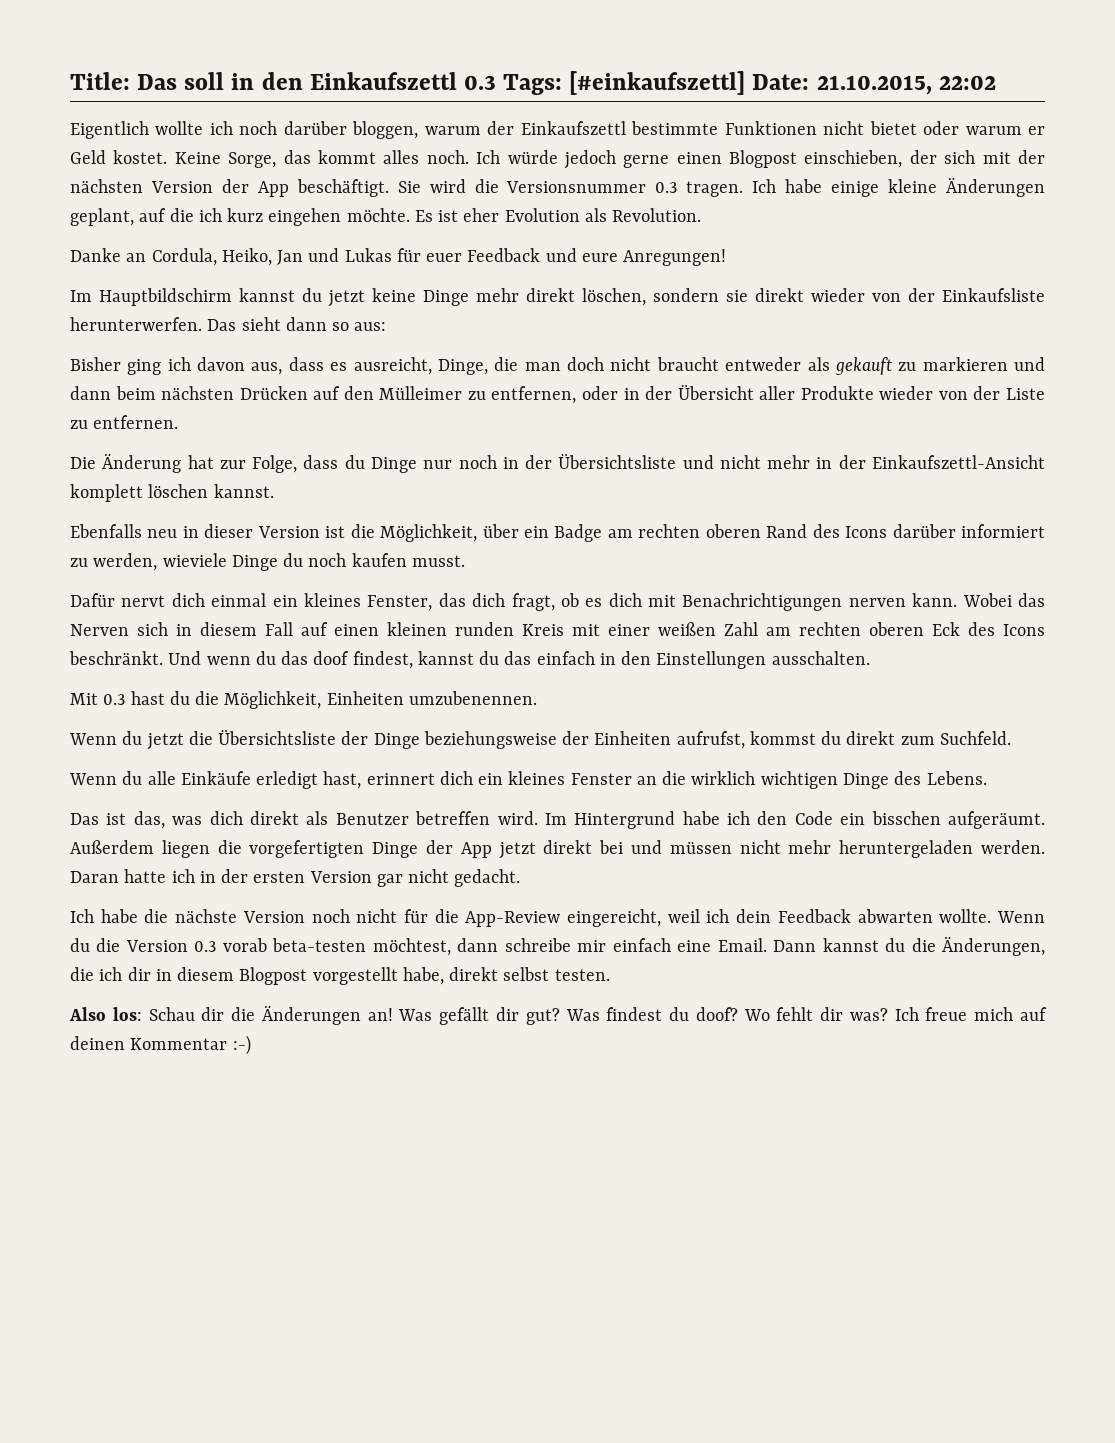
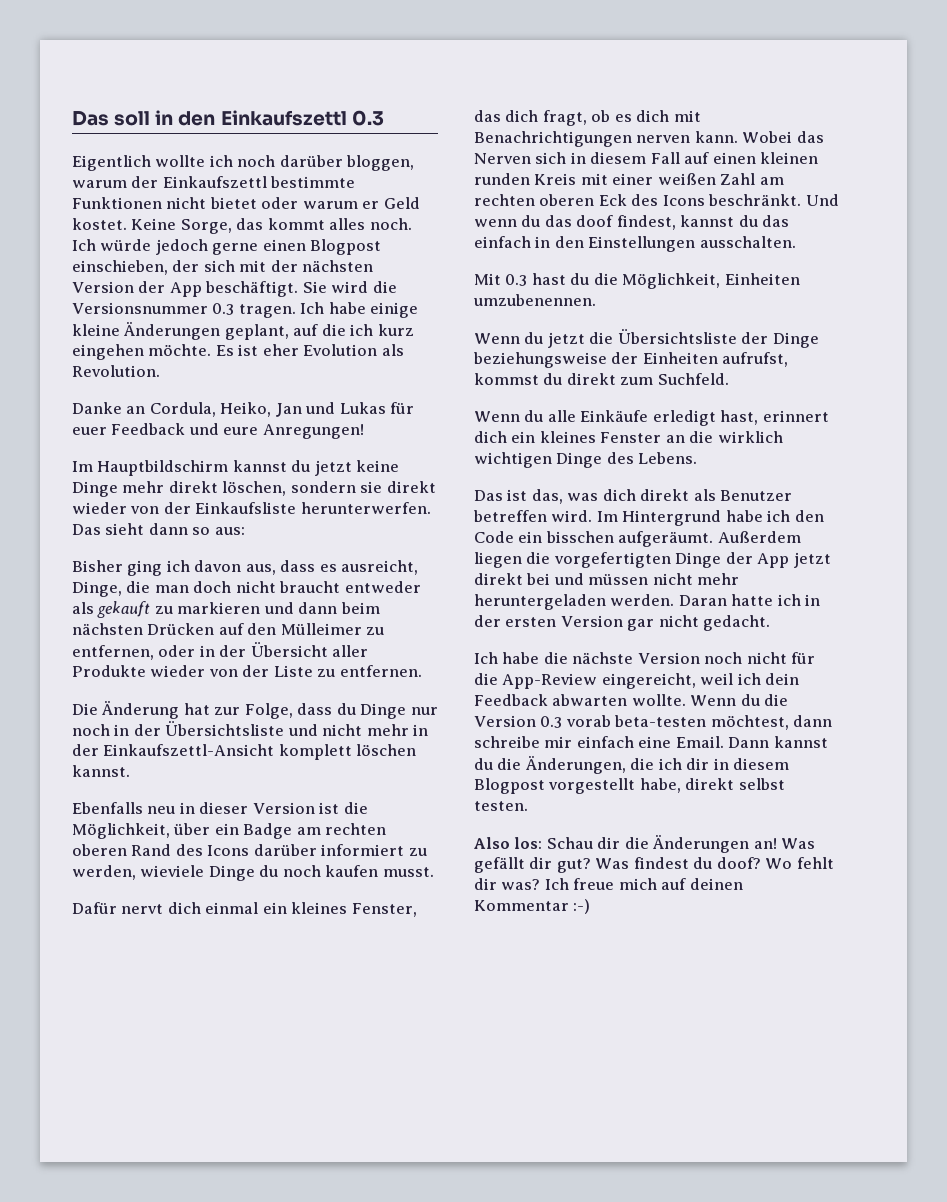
[70,72,130,90] Title: -> (72, 118) none
[503,71,996,95] Tags: [#einkaufszettl] Date: 21.10.2015, 22:02 -> (384, 118) none

